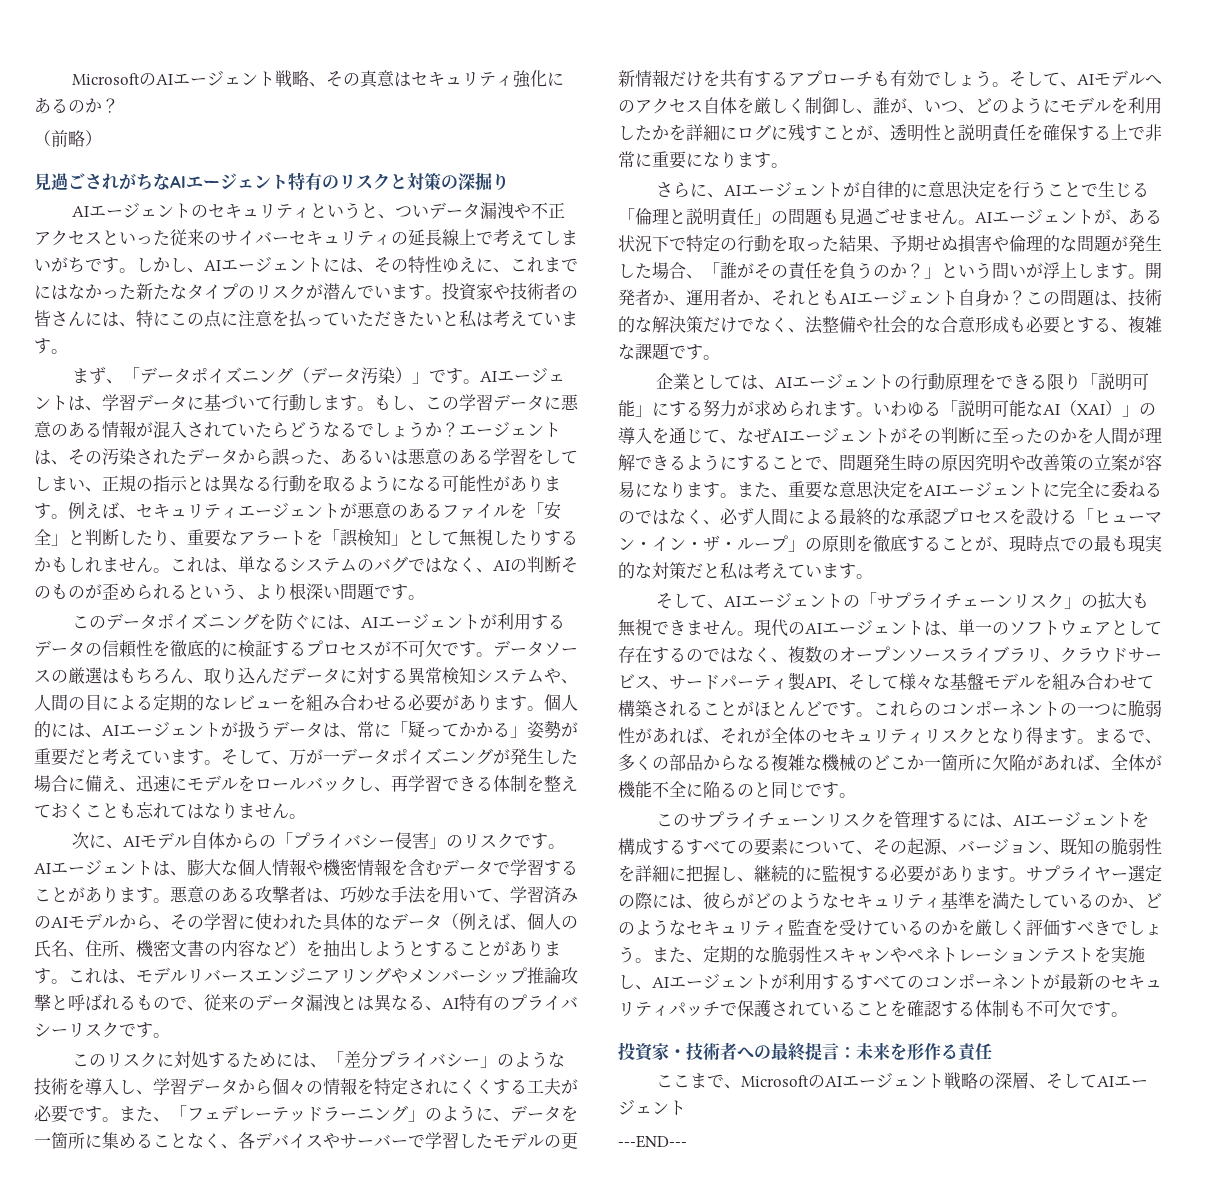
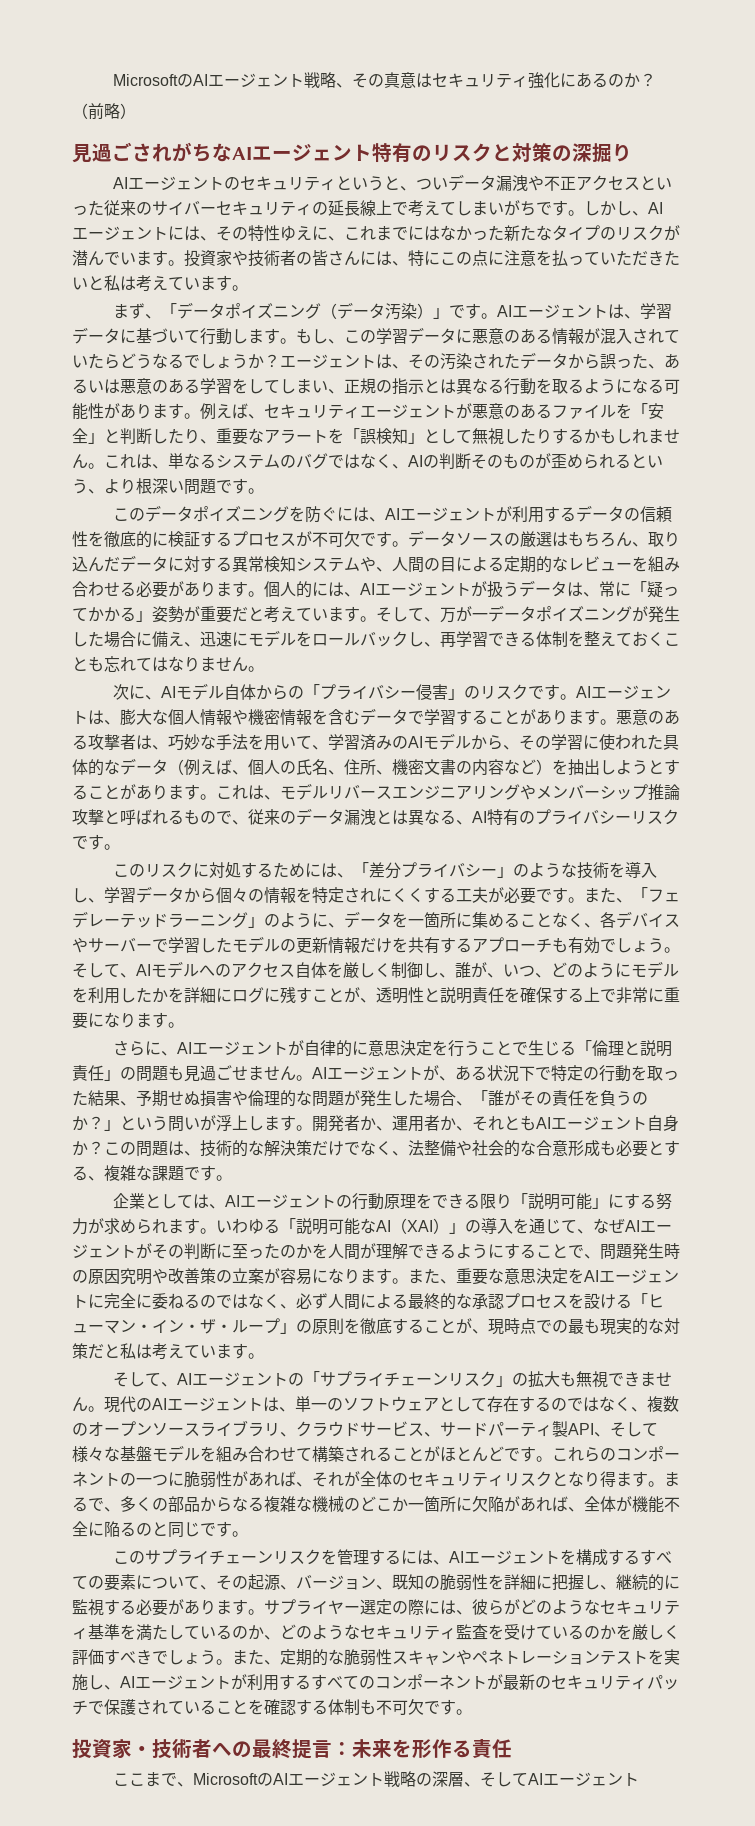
[618,1135,687,1148] // ---END--- -> (639, 1779) none

